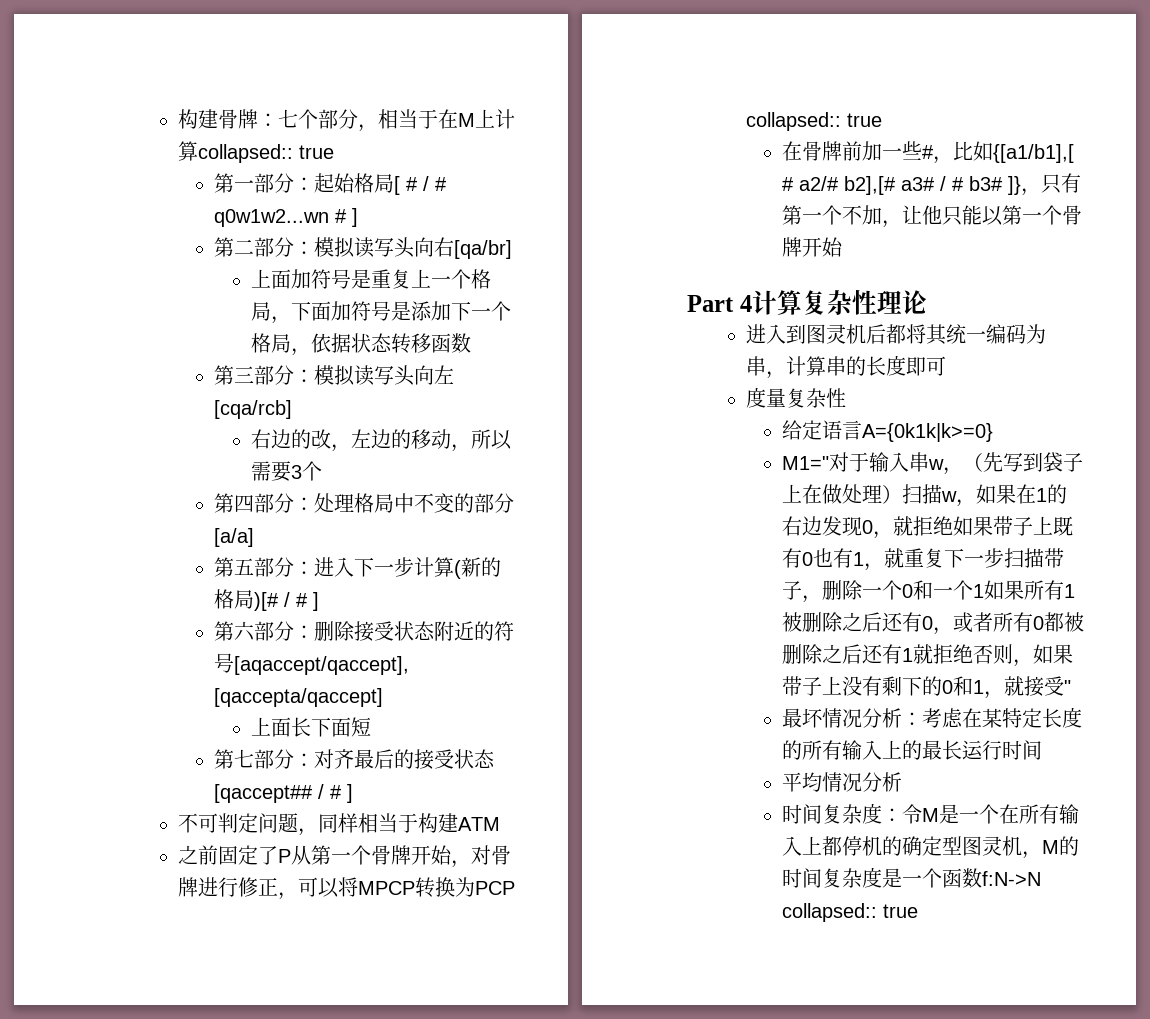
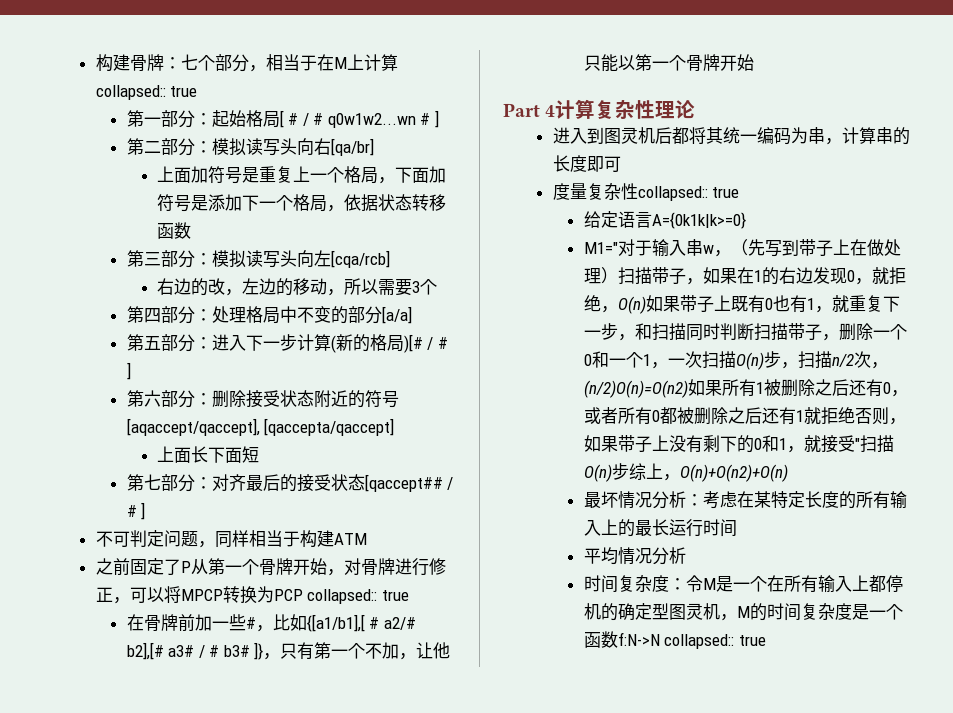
(846, 398) none -> [637,186,740,201] collapsed:: true
[1043,452,1064,472] 袋 -> [798,239,816,256] 带
[941,491,958,502] w -> [651,267,686,285] 带子
(954, 525) none -> [600,296,646,314] ，O(n)
(1005, 558) none -> [617,323,754,341] ，和扫描同时判断
(985, 591) none -> [650,351,888,370] [583,380,688,398] ，一次扫描O(n)步，扫描n/2次，(n/2)O(n)=O(n2)
(1072, 687) none -> [859,435,894,453] [583,463,788,482] 扫描O(n)步综上，O(n)+O(n2)+O(n)

